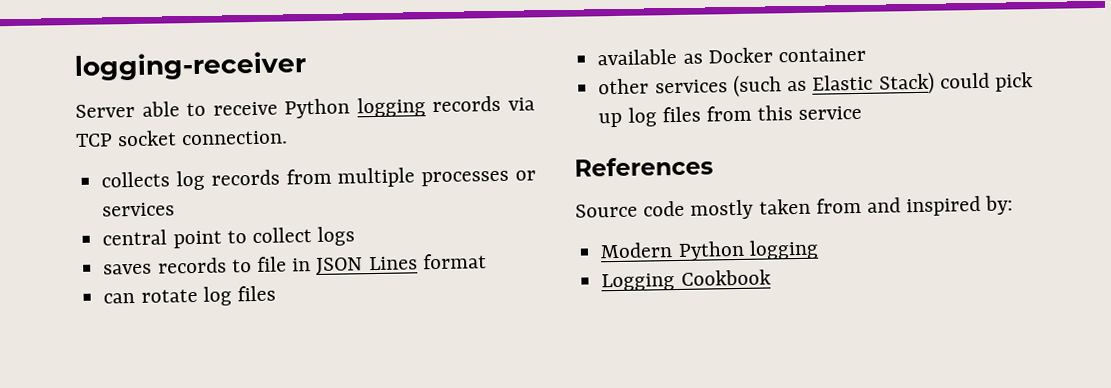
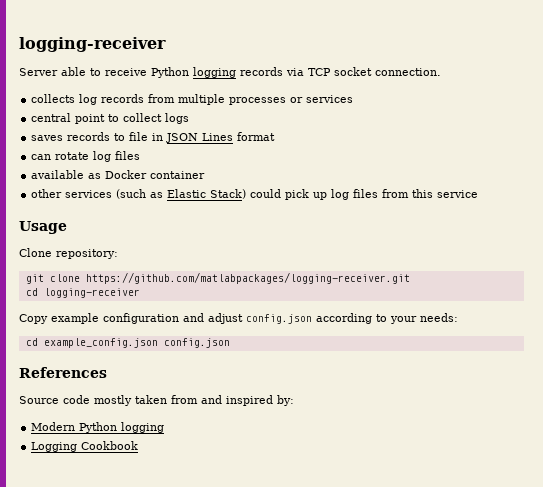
(863, 112) none -> [19,221,67,234] [19,248,118,259] [25,272,410,284] [25,288,140,298] [19,313,458,324] [25,338,230,348] // Usage // Clone repository: // git clone https://github.com/matlabpackages/logging-receiver.git // cd logging-receiver // Copy example configuration and adjust config.json according to your needs: // cd example_config.json config.json

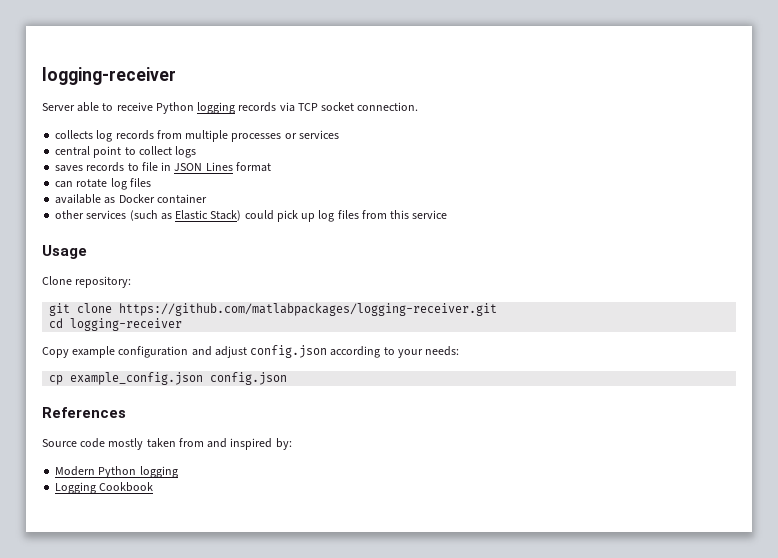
[25,338,38,346] cd -> [49,375,64,385] cp

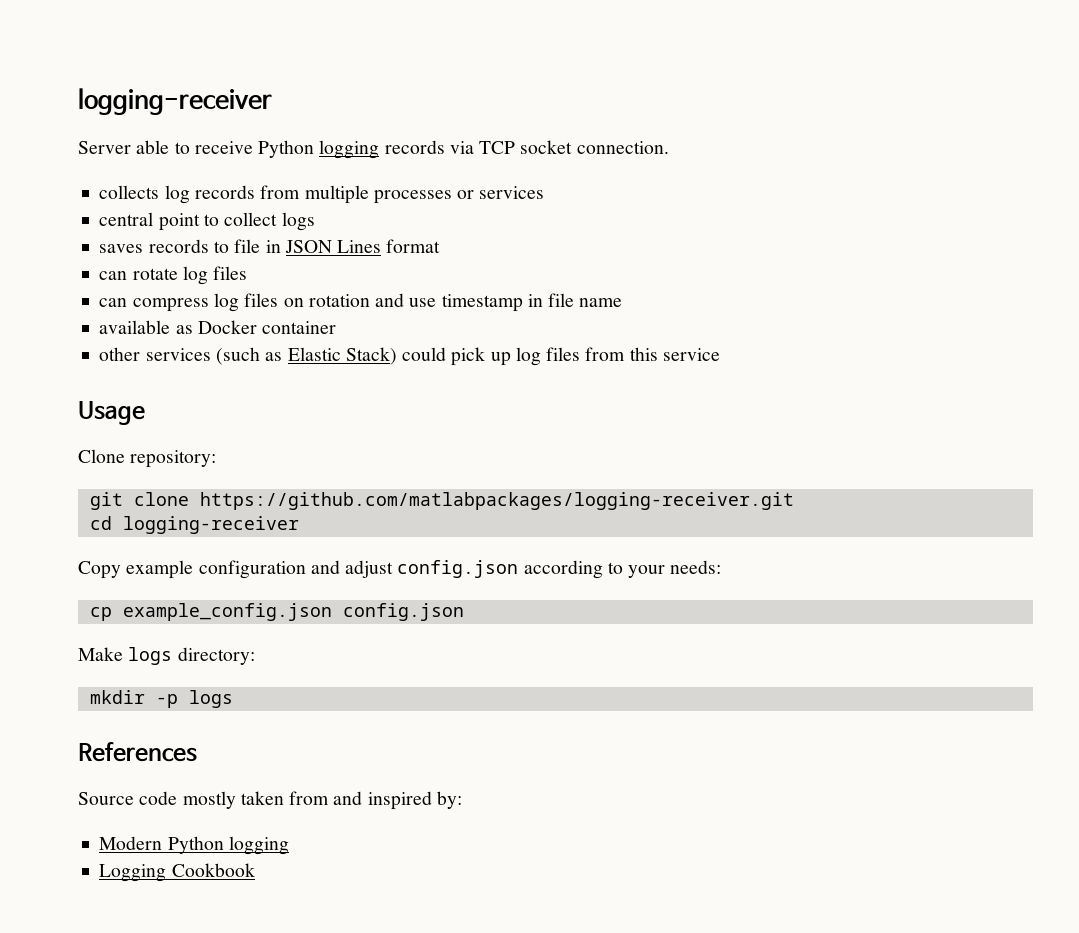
(151, 182) none -> [99,293,623,312] // can compress log files on rotation and use timestamp in file name
(288, 378) none -> [78,647,255,665] [89,690,233,708] // Make logs directory: // mkdir -p logs

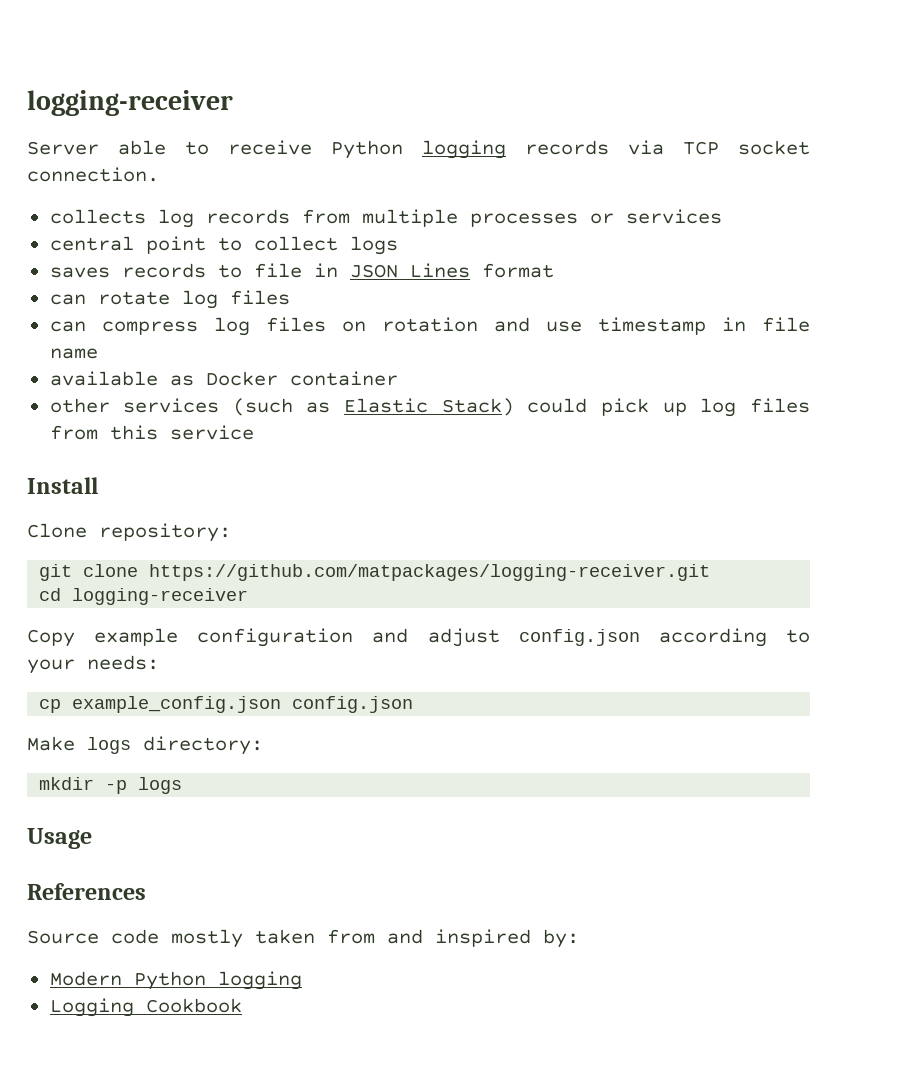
[78,401,145,425] Usage -> [27,477,98,494] Install
[199,492,794,510] https://github.com/matlabpackages/logging-receiver.git -> [149,564,711,581] https://github.com/matpackages/logging-receiver.git
(233, 699) none -> [27,828,92,849] // Usage

